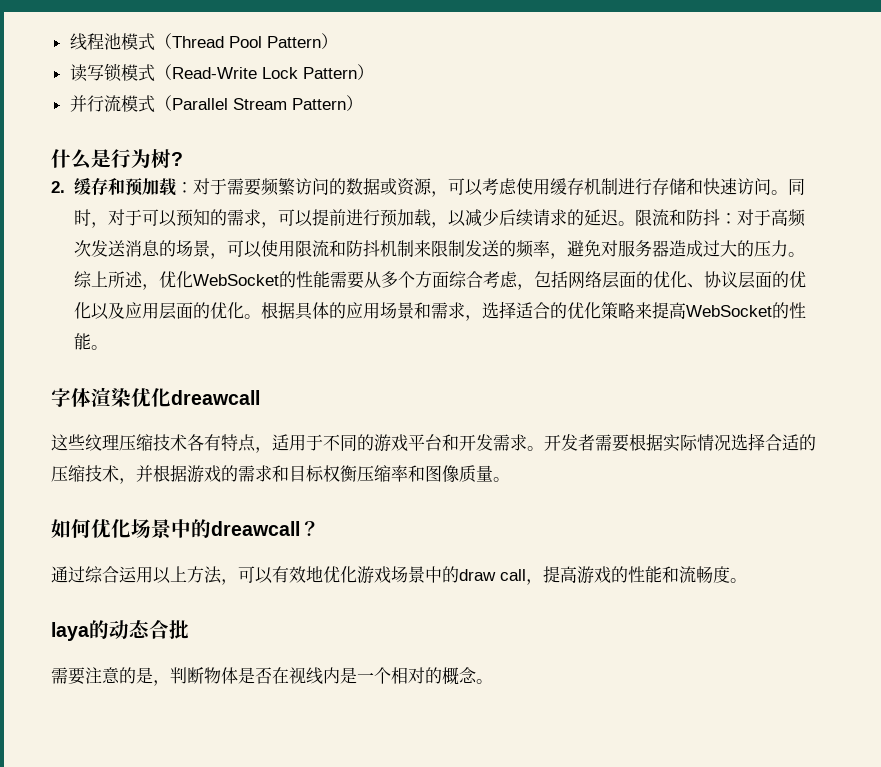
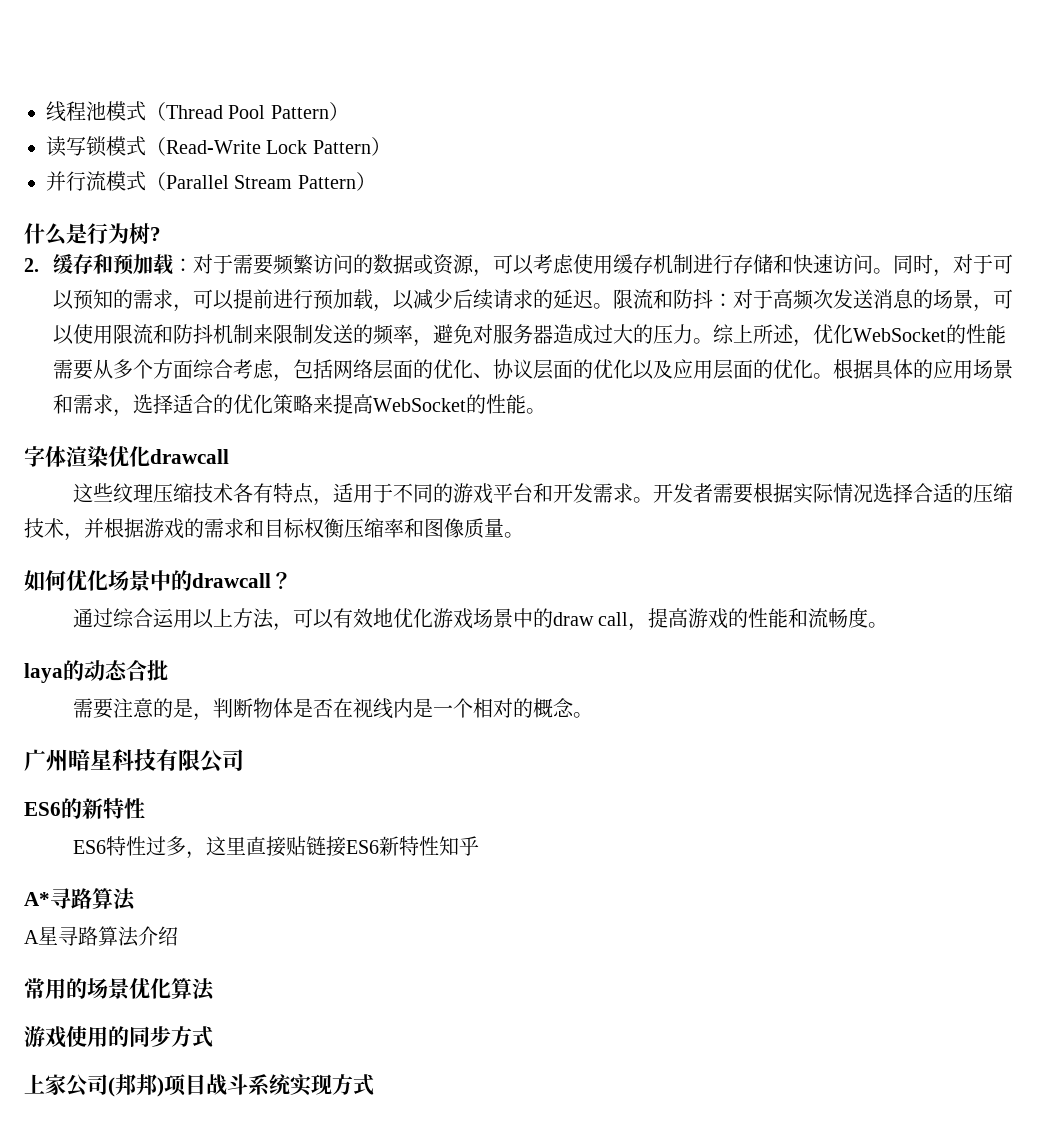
[171,390,260,405] dreawcall -> [150,449,229,464] drawcall
[211,521,300,536] dreawcall -> [192,573,271,588] drawcall
(493, 681) none -> [24,749,244,773] [24,798,145,819] [72,836,479,859] [24,888,136,911] [24,926,178,947] [24,978,215,1001] [24,1026,213,1048] [24,1074,374,1097] // 广州暗星科技有限公司 // ES6的新特性 // ES6特性过多，这里直接贴链接ES6新特性知乎 // A*寻路算法 // A星寻路算法介绍 // 常用的场景优化算法 // 游戏使用的同步方式 // 上家公司(邦邦)项目战斗系统实现方式

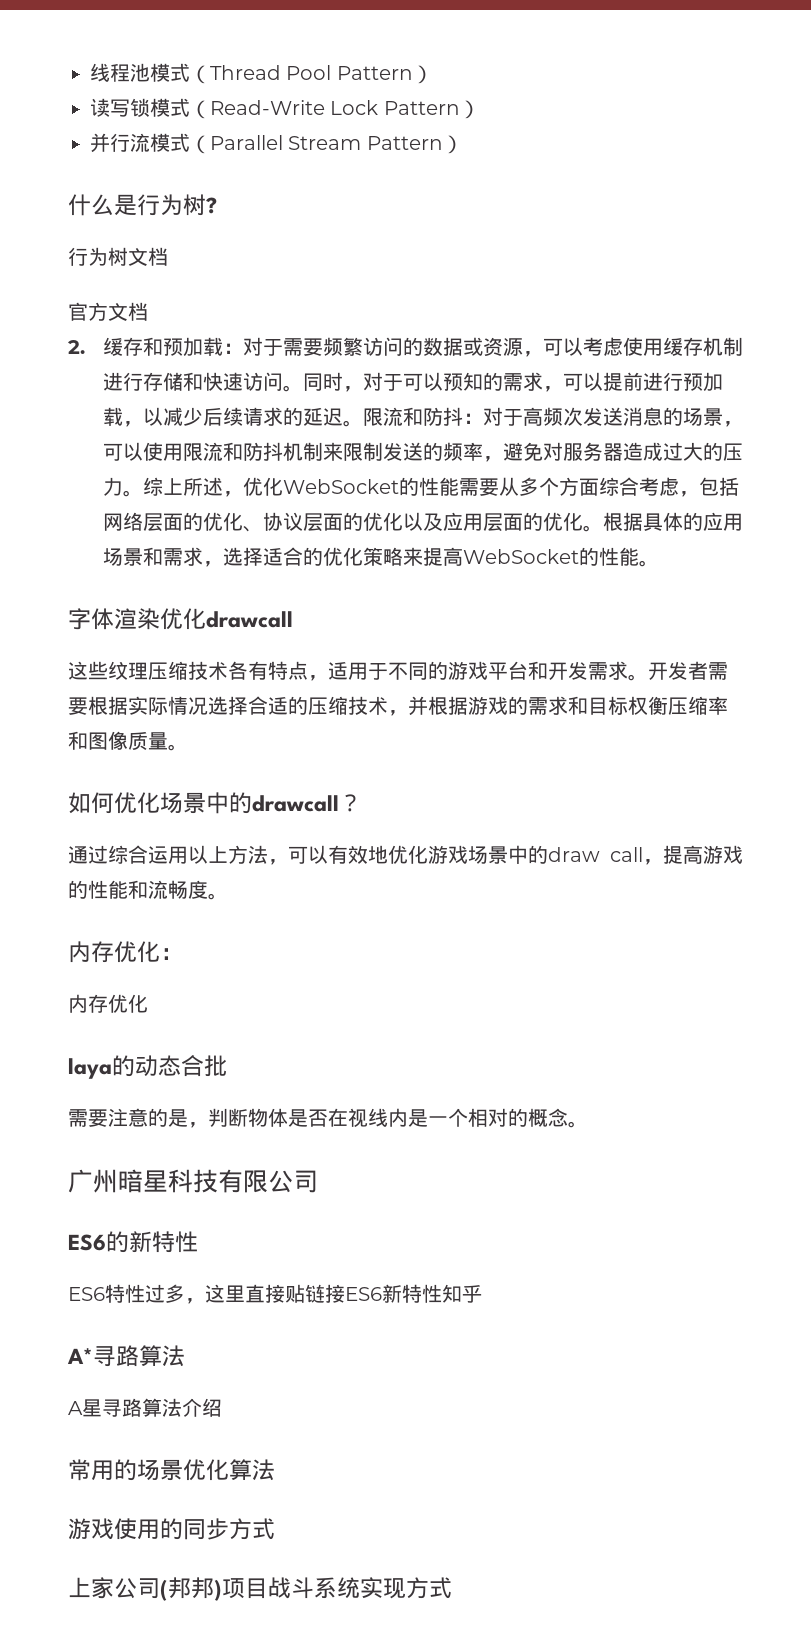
(161, 234) none -> [68,247,168,266] [68,302,148,321] // 行为树文档 // 官方文档
(889, 625) none -> [68,941,183,963] [68,994,148,1013] // 内存优化： // 内存优化

